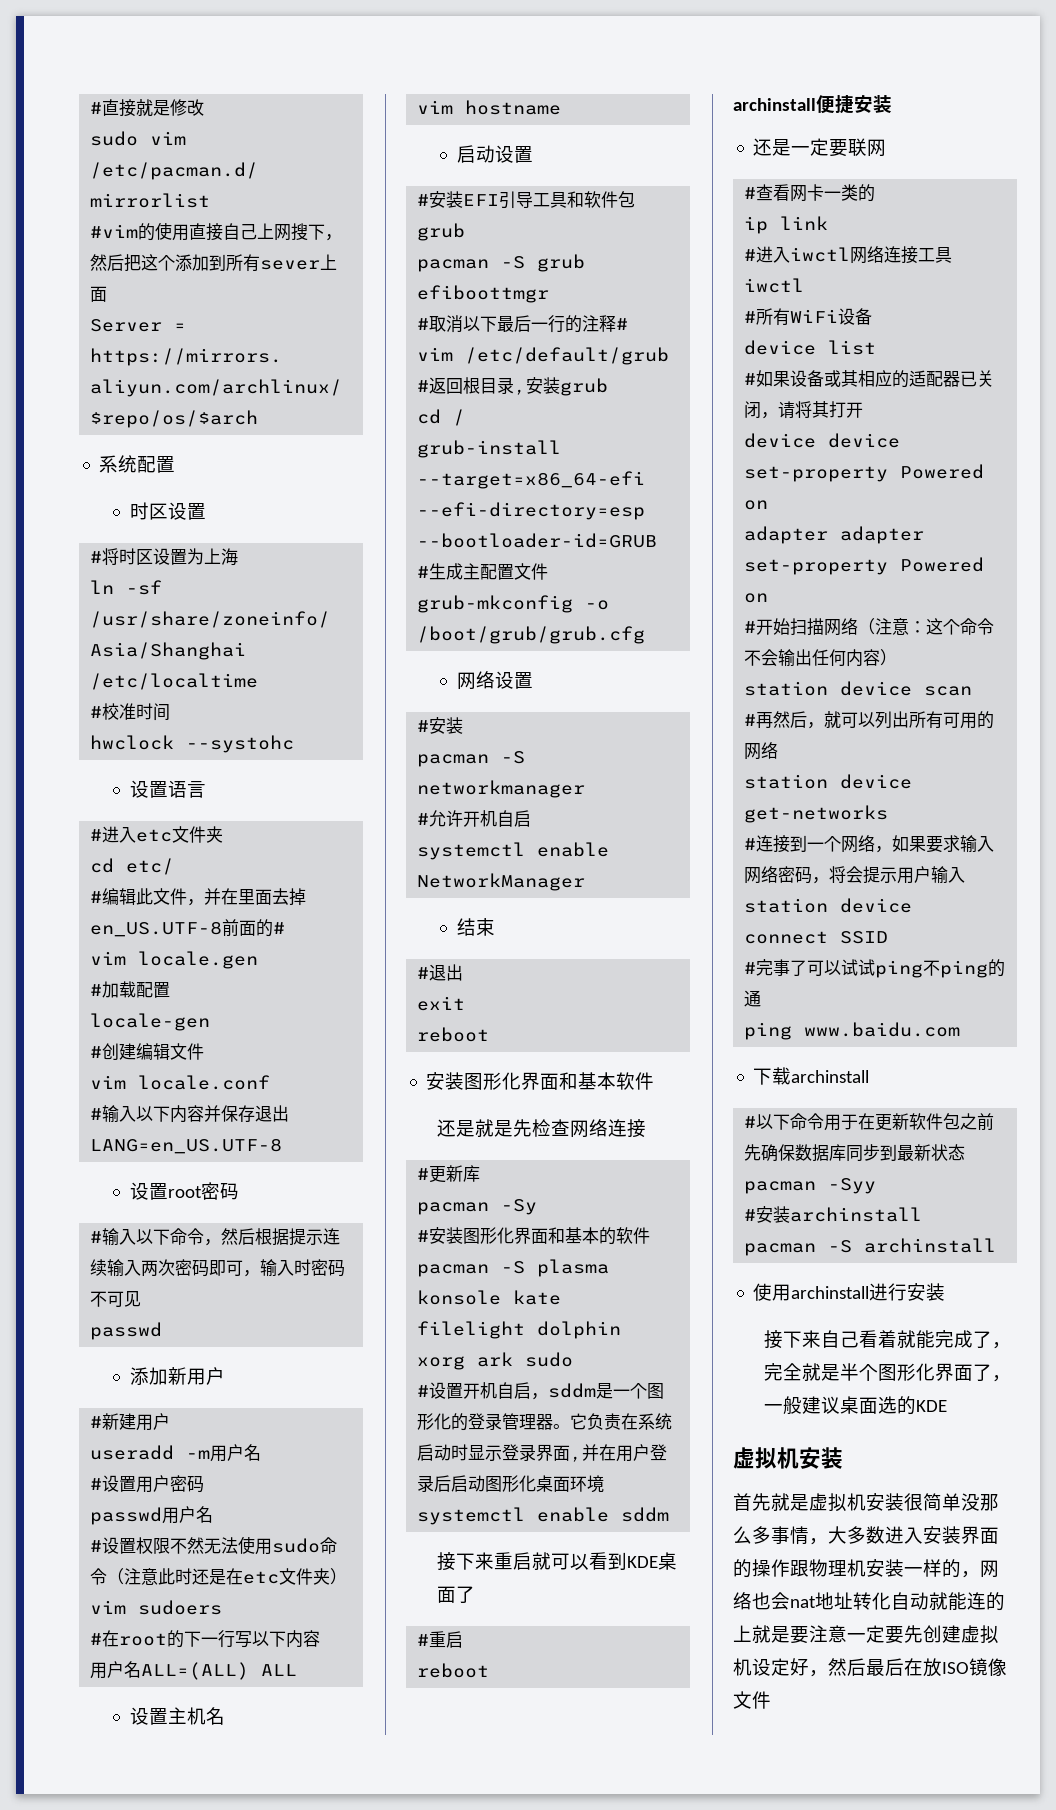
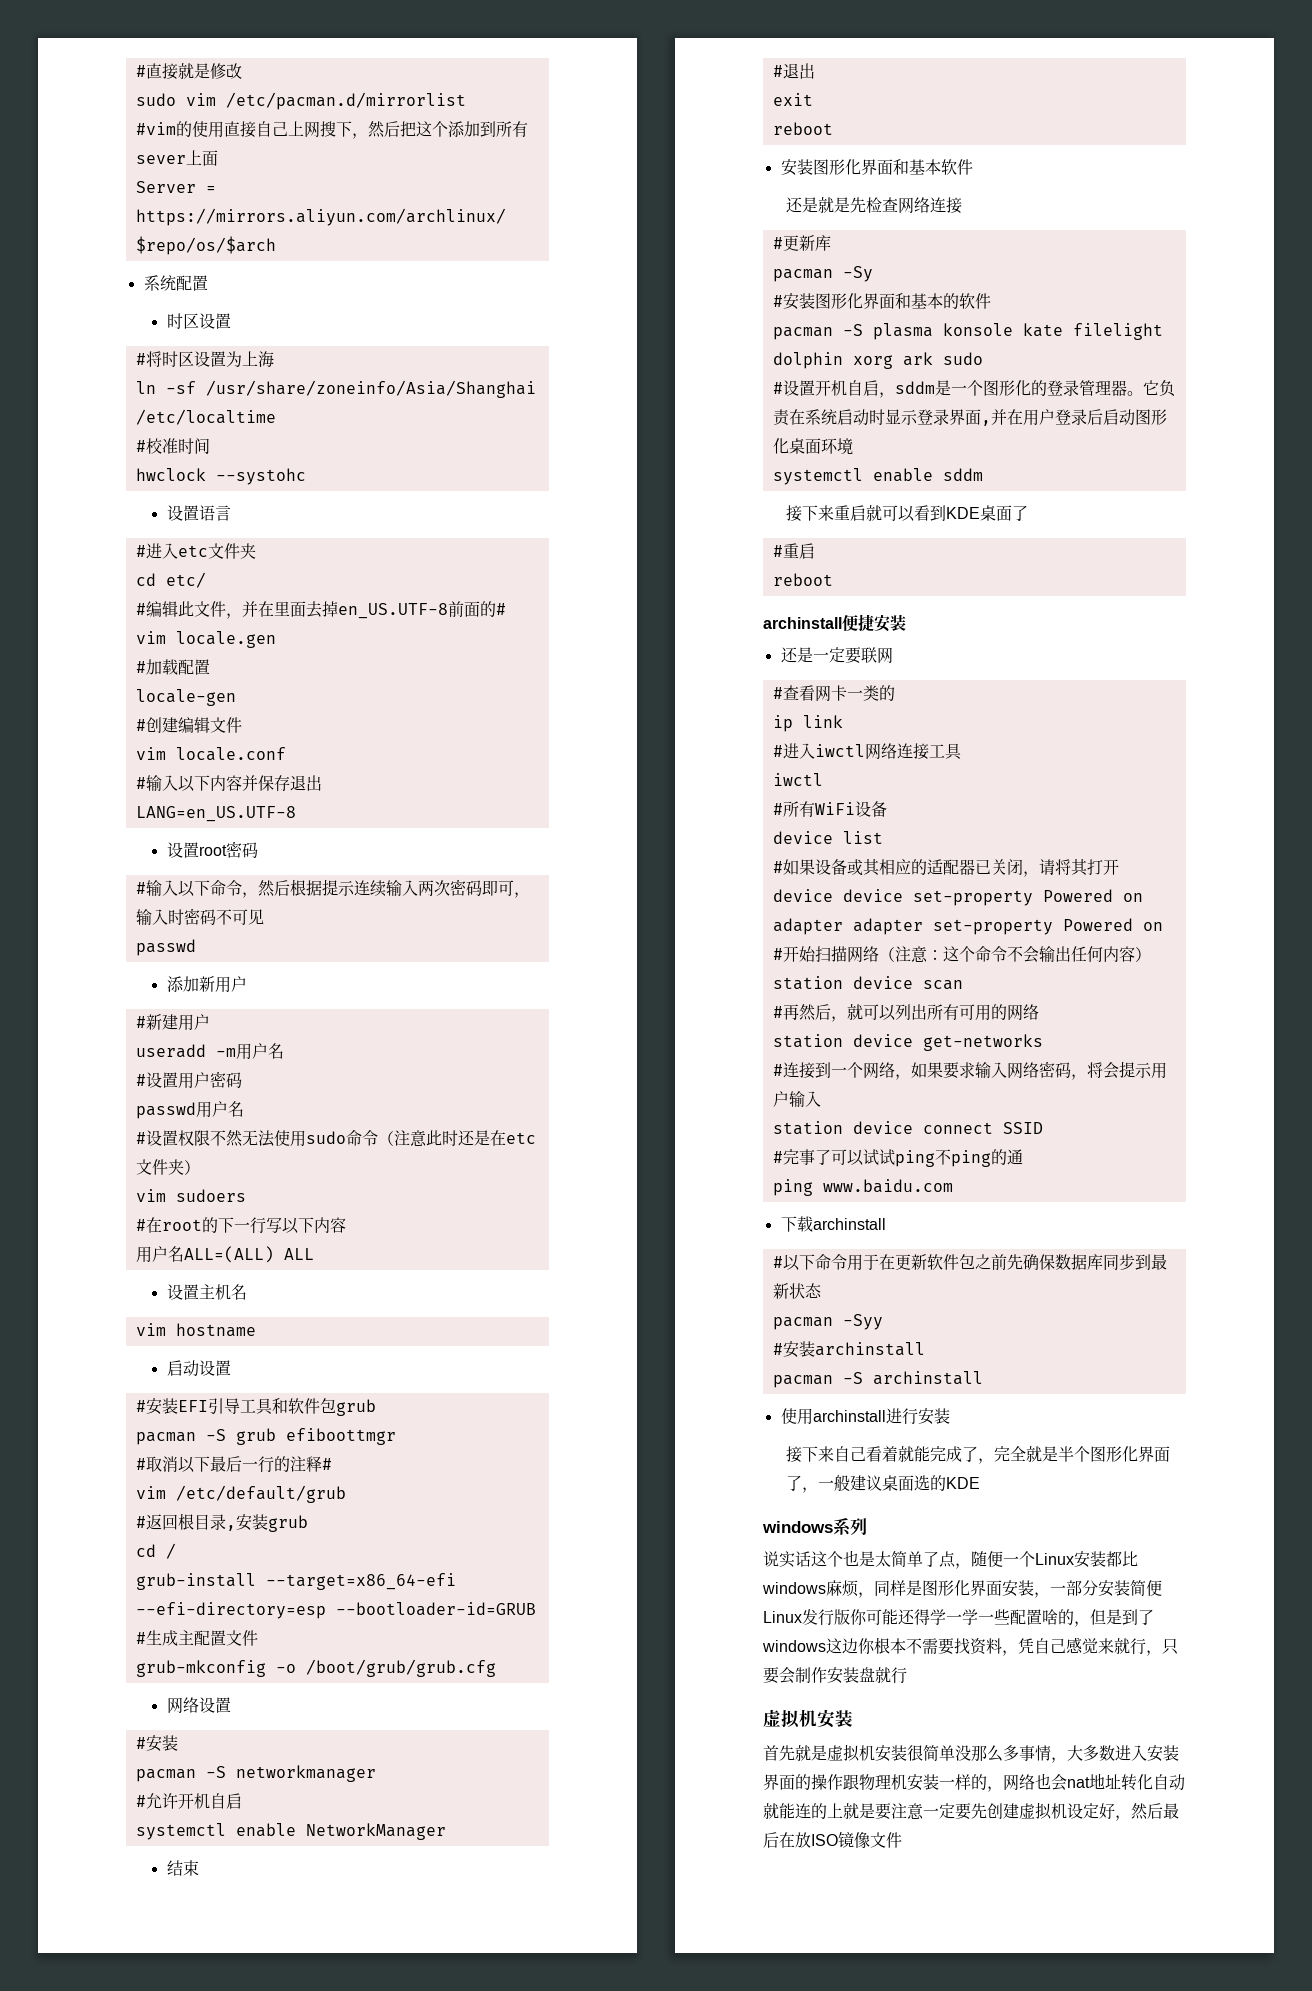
(947, 1406) none -> [762,1517,867,1536] [763,1550,1138,1569] [762,1580,1162,1598] [763,1609,1154,1627] [762,1637,1178,1656] [763,1667,907,1684] // windows系列 // 说实话这个也是太简单了点，随便一个Linux安装都比windows麻烦，同样是图形化界面安装，一部分安装简便Linux发行版你可能还得学一学一些配置啥的，但是到了windows这边你根本不需要找资料，凭自己感觉来就行，只要会制作安装盘就行

